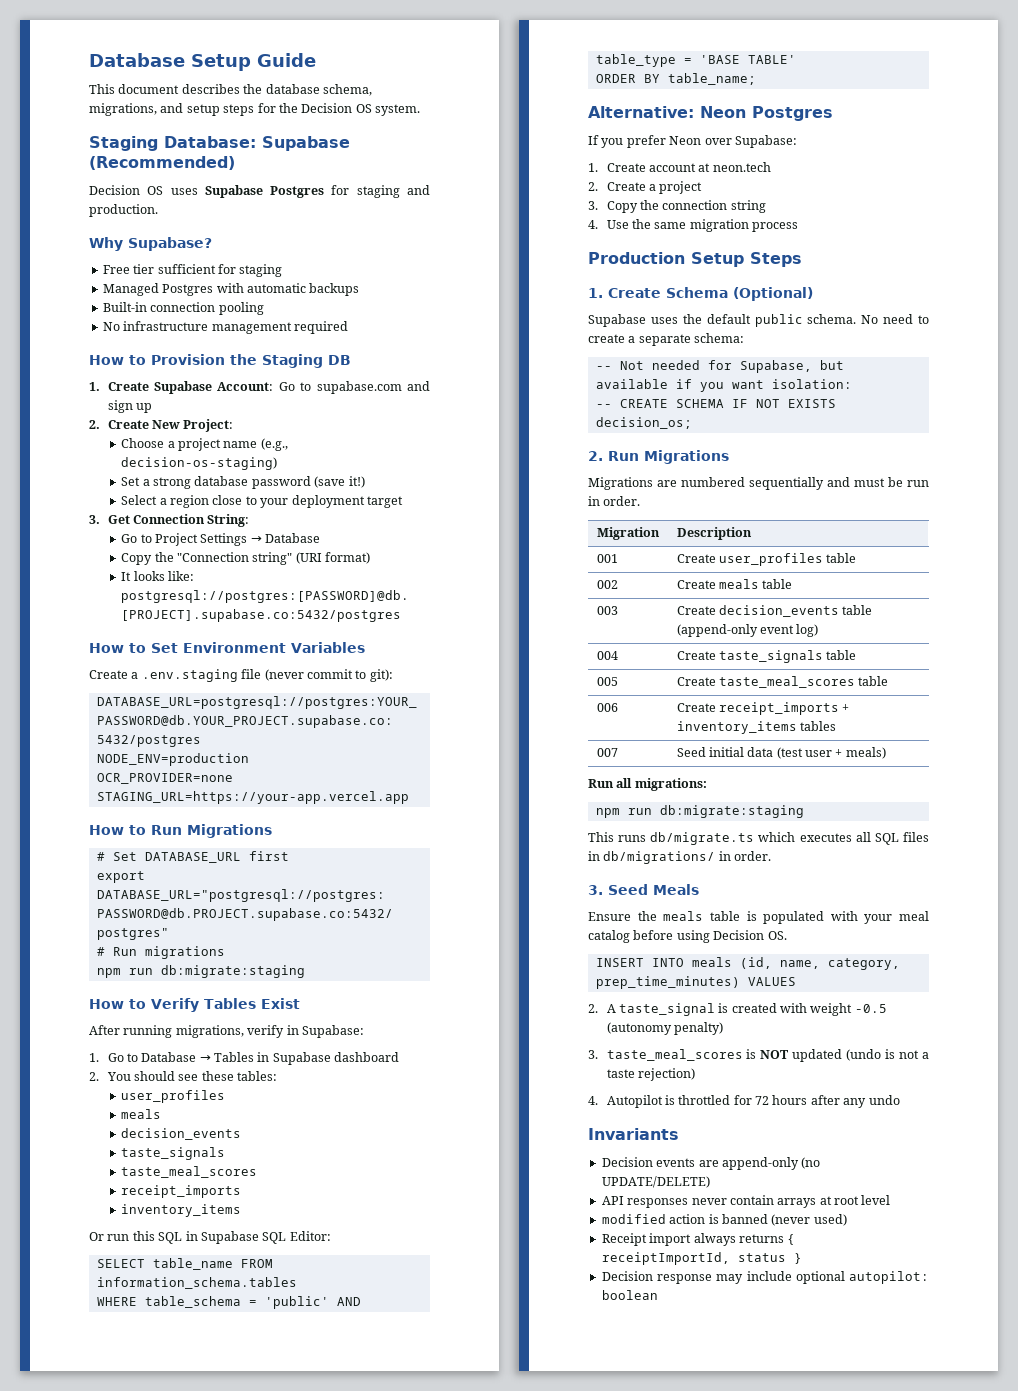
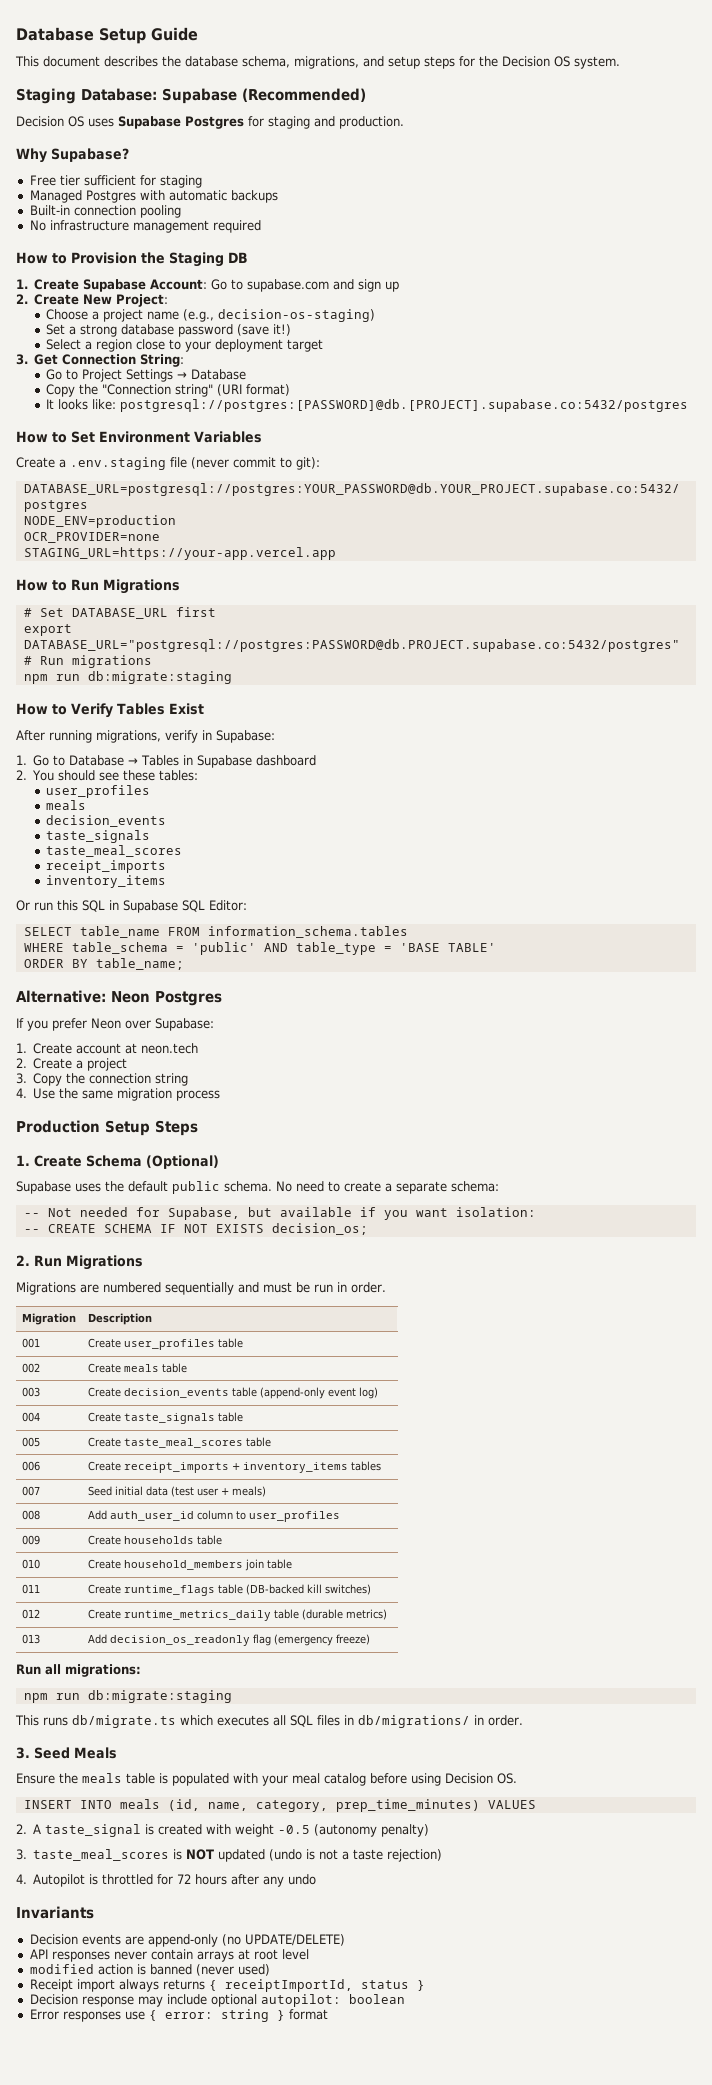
(886, 753) none -> [21,1510,40,1520] [87,1510,340,1522] [21,1535,40,1545] [87,1535,222,1545] [21,1559,40,1569] [87,1559,292,1571] [21,1584,40,1594] [87,1584,371,1596] [21,1609,40,1619] [87,1609,387,1621] [21,1634,40,1644] [87,1634,370,1646] // 008 | Add auth_user_id column to user_profiles // 009 | Create households table // 010 | Create household_members join table // 011 | Create runtime_flags table (DB-backed kill switches) // 012 | Create runtime_metrics_daily table (durable metrics) // 013 | Add decision_os_readonly flag (emergency freeze)
(658, 1295) none -> [29,2009,328,2022] // Error responses use { error: string } format

